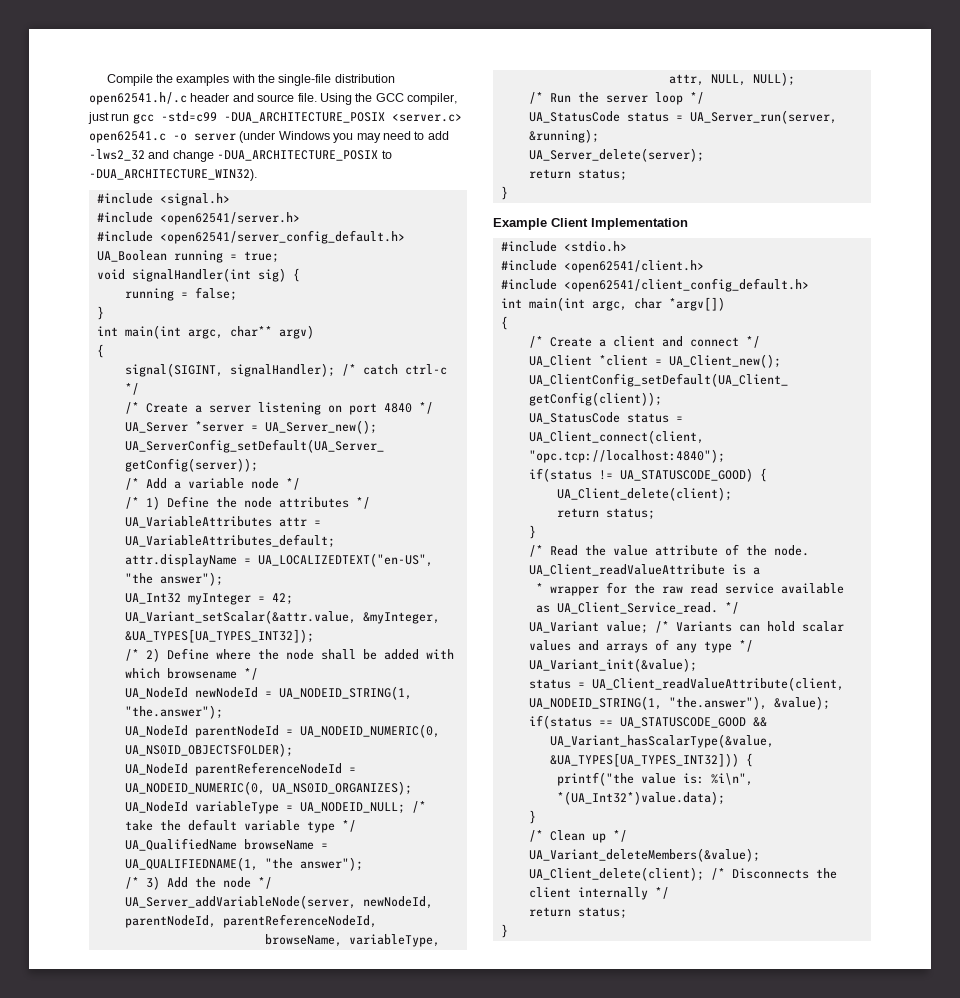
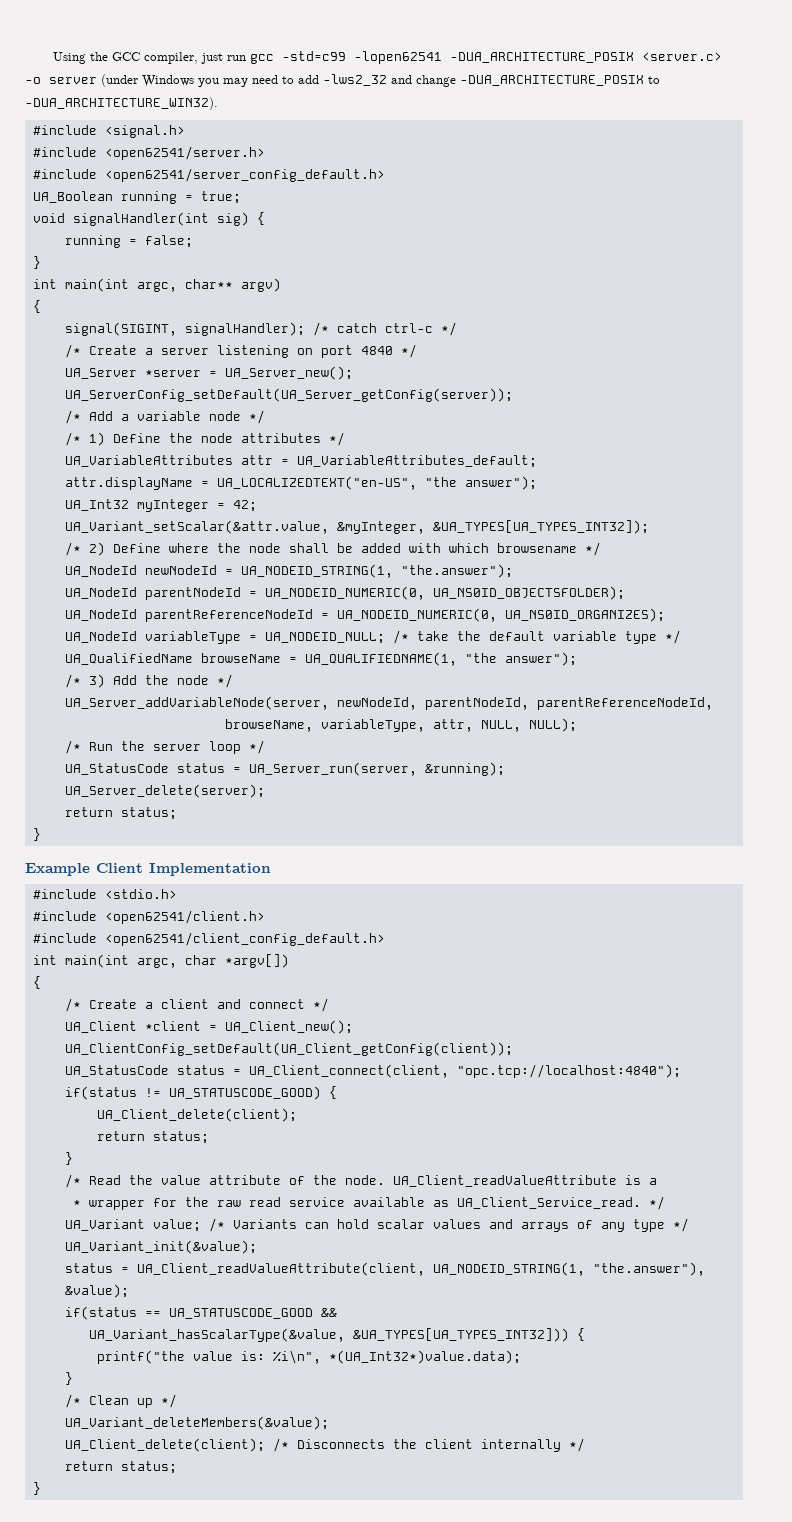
[106,74,395,86] [89,92,317,105] Compile the examples with the single-file distribution open62541.h/.c header and source file. -> (53, 58) none
(217, 116) none -> [354,51,443,64] -lopen62541
[89,131,166,143] open62541.c -> (723, 56) none

